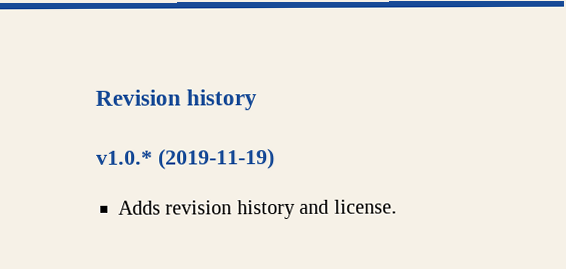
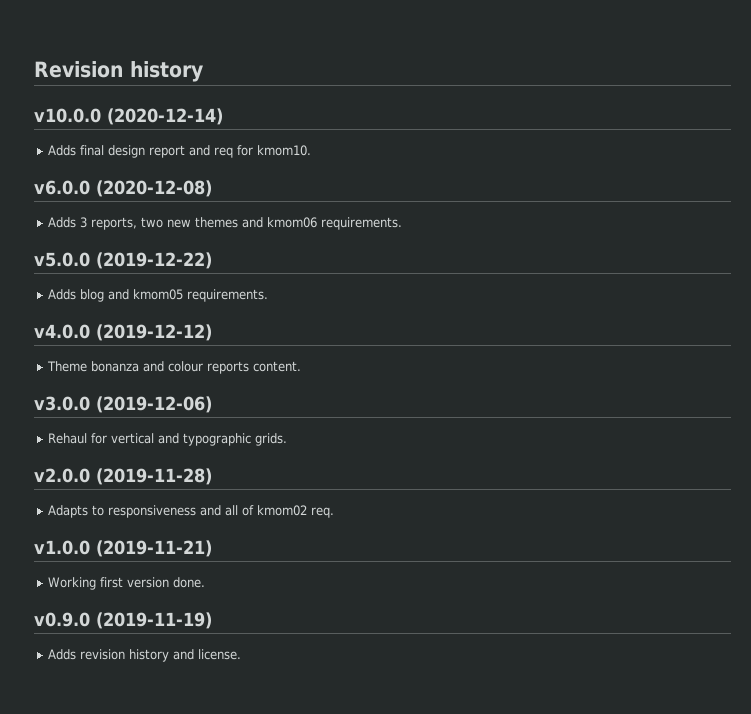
[96,150,153,165] v1.0.* -> [34,108,223,125] [48,145,312,158] [34,180,212,197] [48,217,403,230] [34,252,212,269] [48,289,269,302] [34,324,212,341] [47,361,302,374] [34,396,212,413] [48,433,288,446] [34,468,212,485] [48,505,335,518] [34,540,212,557] [48,577,206,590] [34,612,90,627] v10.0.0 (2020-12-14) // Adds final design report and req for kmom10. // v6.0.0 (2020-12-08) // Adds 3 reports, two new themes and kmom06 requirements. // v5.0.0 (2019-12-22) // Adds blog and kmom05 requirements. // v4.0.0 (2019-12-12) // Theme bonanza and colour reports content. // v3.0.0 (2019-12-06) // Rehaul for vertical and typographic grids. // v2.0.0 (2019-11-28) // Adapts to responsiveness and all of kmom02 req. // v1.0.0 (2019-11-21) // Working first version done. // v0.9.0

